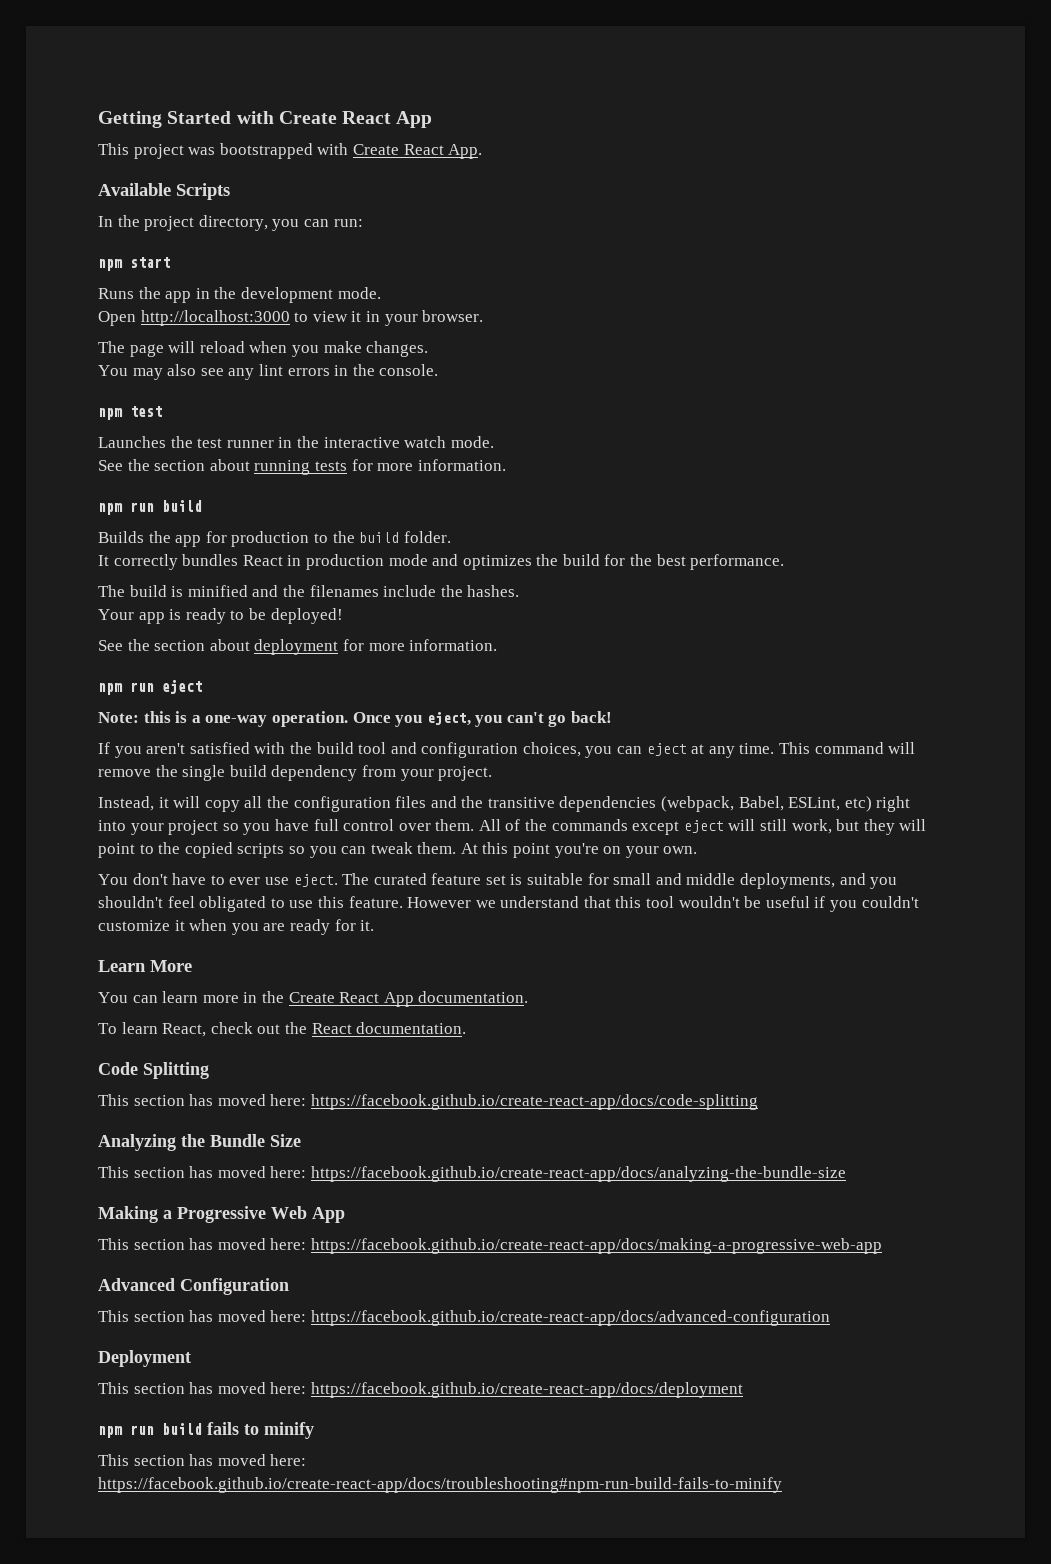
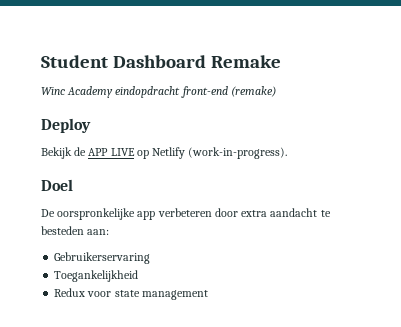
[98,111,433,128] [98,143,483,159] [98,183,230,200] [98,215,363,231] [98,257,170,271] [98,287,381,303] [98,310,484,326] [98,341,429,357] [98,364,439,380] [98,406,162,420] [98,436,494,448] [98,459,506,475] [98,500,202,515] [98,531,451,547] [98,554,785,570] [98,585,520,597] [98,608,343,624] [98,639,498,655] [98,679,202,695] [98,711,613,727] [98,742,916,758] [98,765,493,781] [98,796,911,812] [98,819,927,835] [98,842,698,858] [98,873,898,889] [98,896,919,912] [98,919,375,935] [98,960,192,972] [98,991,529,1007] [98,1022,467,1037] [98,1062,209,1079] [98,1094,758,1110] [98,1134,301,1151] [98,1166,846,1182] [98,1206,345,1223] [98,1238,882,1254] [98,1278,289,1295] [98,1310,830,1326] [98,1350,191,1367] [98,1382,743,1398] [98,1422,314,1439] [98,1454,307,1466] [98,1477,782,1493] Getting Started with Create React App // This project was bootstrapped with Create React App. // Available Scripts // In the project directory, you can run: // npm start // Runs the app in the development mode. // Open http://localhost:3000 to view it in your browser. // The page will reload when you make changes. // You may also see any lint errors in the console. // npm test // Launches the test runner in the interactive watch mode. // See the section about running tests for more information. // npm run build // Builds the app for production to the build folder. // It correctly bundles React in production mode and optimizes the build for the best performance. // The build is minified and the filenames include the hashes. // Your app is ready to be deployed! // See the section about deployment for more information. // npm run eject // Note: this is a one-way operation. Once you eject, you can't go back! // If you aren't satisfied with the build tool and configuration choices, you can eject at any time. This command will remove the single build dependency from your project. // Instead, it will copy all the configuration files and the transitive dependencies (webpack, Babel, ESLint, etc) right into your project so you have full control over them. All of the commands except eject will still work, but they will point to the copied scripts so you can tweak them. At this point you're on your own. // You don't have to ever use eject. The curated feature set is suitable for small and middle deployments, and you shouldn't feel obligated to use this feature. However we understand that this tool wouldn't be useful if you couldn't customize it when you are ready for it. // Learn More // You can learn more in the Create React App documentation. // To learn React, check out the React documentation. // Code Splitting // This section has moved here: https://facebook.github.io/create-react-app/docs/code-splitting // Analyzing the Bundle Size // This section has moved here: https://facebook.github.io/create-react-app/docs/analyzing-the-bundle-size // Making a Progressive Web App // This section has moved here: https://facebook.github.io/create-react-app/docs/making-a-progressive-web-app // Advanced Configuration // This section has moved here: https://facebook.github.io/create-react-app/docs/advanced-configuration // Deployment // This section has moved here: https://facebook.github.io/create-react-app/docs/deployment // npm run build fails to minify // This section has moved here: https://facebook.github.io/create-react-app/docs/troubleshooting#npm-run-build-fails-to-minify -> [41,55,281,68] [41,86,276,98] [41,118,91,133] [41,147,288,159] [41,179,73,191] [41,208,331,220] [41,226,110,235] [54,252,151,264] [54,270,139,282] [54,288,208,300] Student Dashboard Remake // Winc Academy eindopdracht front-end (remake) // Deploy // Bekijk de APP LIVE op Netlify (work-in-progress). // Doel // De oorspronkelijke app verbeteren door extra aandacht te besteden aan: // Gebruikerservaring // Toegankelijkheid // Redux voor state management

